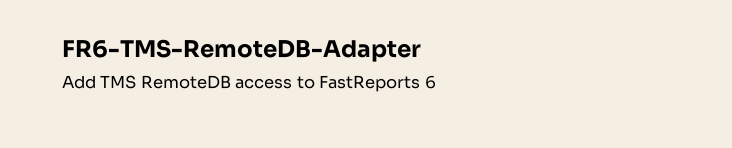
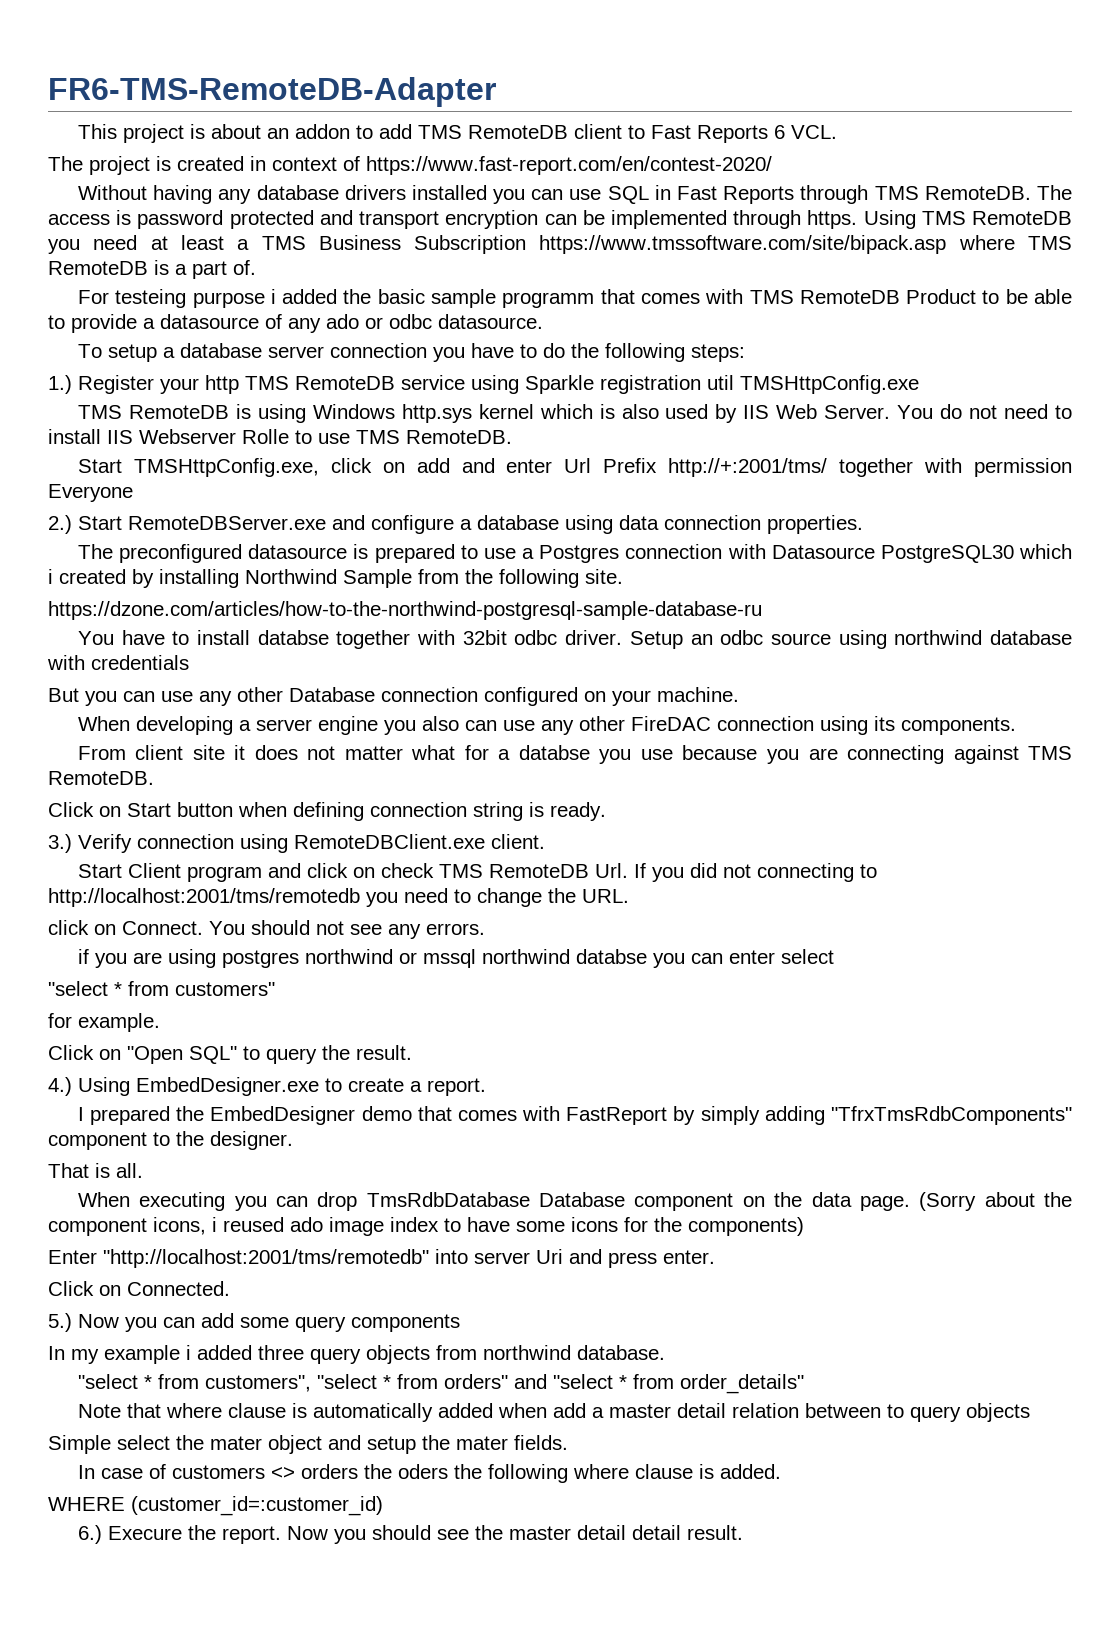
[62,75,436,92] Add TMS RemoteDB access to FastReports 6 -> [77,124,837,143] [48,156,772,175] [77,185,1072,204] [48,210,1072,229] [48,235,1072,254] [48,260,256,279] [77,289,1072,308] [48,314,543,333] [77,343,745,362] [48,375,919,394] [77,404,1072,423] [48,429,512,444] [77,458,1072,477] [48,484,133,502] [48,515,863,534] [77,544,1072,563] [48,569,623,588] [48,601,762,620] [77,630,1072,649] [47,655,189,670] [48,687,739,706] [77,716,1016,735] [77,745,1072,764] [48,771,154,785] [48,802,606,821] [48,834,545,853] [77,863,877,882] [48,888,629,907] [48,920,485,939] [77,949,834,968] [48,981,275,996] [48,1013,160,1032] [48,1045,412,1064] [48,1077,486,1096] [77,1106,1072,1125] [48,1131,293,1150] [48,1163,143,1178] [77,1192,1072,1211] [48,1217,804,1236] [48,1249,715,1268] [48,1281,230,1296] [48,1313,460,1332] [48,1345,665,1364] [77,1374,804,1394] [77,1403,1030,1422] [48,1435,568,1454] [77,1464,781,1483] [48,1496,383,1516] [77,1525,743,1544] This project is about an addon to add TMS RemoteDB client to Fast Reports 6 VCL. // The project is created in context of https://www.fast-report.com/en/contest-2020/ // Without having any database drivers installed you can use SQL in Fast Reports through TMS RemoteDB. The access is password protected and transport encryption can be implemented through https. Using TMS RemoteDB you need at least a TMS Business Subscription https://www.tmssoftware.com/site/bipack.asp where TMS RemoteDB is a part of. // For testeing purpose i added the basic sample programm that comes with TMS RemoteDB Product to be able to provide a datasource of any ado or odbc datasource. // To setup a database server connection you have to do the following steps: // 1.) Register your http TMS RemoteDB service using Sparkle registration util TMSHttpConfig.exe // TMS RemoteDB is using Windows http.sys kernel which is also used by IIS Web Server. You do not need to install IIS Webserver Rolle to use TMS RemoteDB. // Start TMSHttpConfig.exe, click on add and enter Url Prefix http://+:2001/tms/ together with permission Everyone // 2.) Start RemoteDBServer.exe and configure a database using data connection properties. // The preconfigured datasource is prepared to use a Postgres connection with Datasource PostgreSQL30 which i created by installing Northwind Sample from the following site. // https://dzone.com/articles/how-to-the-northwind-postgresql-sample-database-ru // You have to install databse together with 32bit odbc driver. Setup an odbc source using northwind database with credentials // But you can use any other Database connection configured on your machine. // When developing a server engine you also can use any other FireDAC connection using its components. // From client site it does not matter what for a databse you use because you are connecting against TMS RemoteDB. // Click on Start button when defining connection string is ready. // 3.) Verify connection using RemoteDBClient.exe client. // Start Client program and click on check TMS RemoteDB Url. If you did not connecting to http://localhost:2001/tms/remotedb you need to change the URL. // click on Connect. You should not see any errors. // if you are using postgres northwind or mssql northwind databse you can enter select // "select * from customers" // for example. // Click on "Open SQL" to query the result. // 4.) Using EmbedDesigner.exe to create a report. // I prepared the EmbedDesigner demo that comes with FastReport by simply adding "TfrxTmsRdbComponents" component to the designer. // That is all. // When executing you can drop TmsRdbDatabase Database component on the data page. (Sorry about the component icons, i reused ado image index to have some icons for the components) // Enter "http://localhost:2001/tms/remotedb" into server Uri and press enter. // Click on Connected. // 5.) Now you can add some query components // In my example i added three query objects from northwind database. // "select * from customers", "select * from orders" and "select * from order_details" // Note that where clause is automatically added when add a master detail relation between to query objects // Simple select the mater object and setup the mater fields. // In case of customers <> orders the oders the following where clause is added. // WHERE (customer_id=:customer_id) // 6.) Execure the report. Now you should see the master detail detail result.

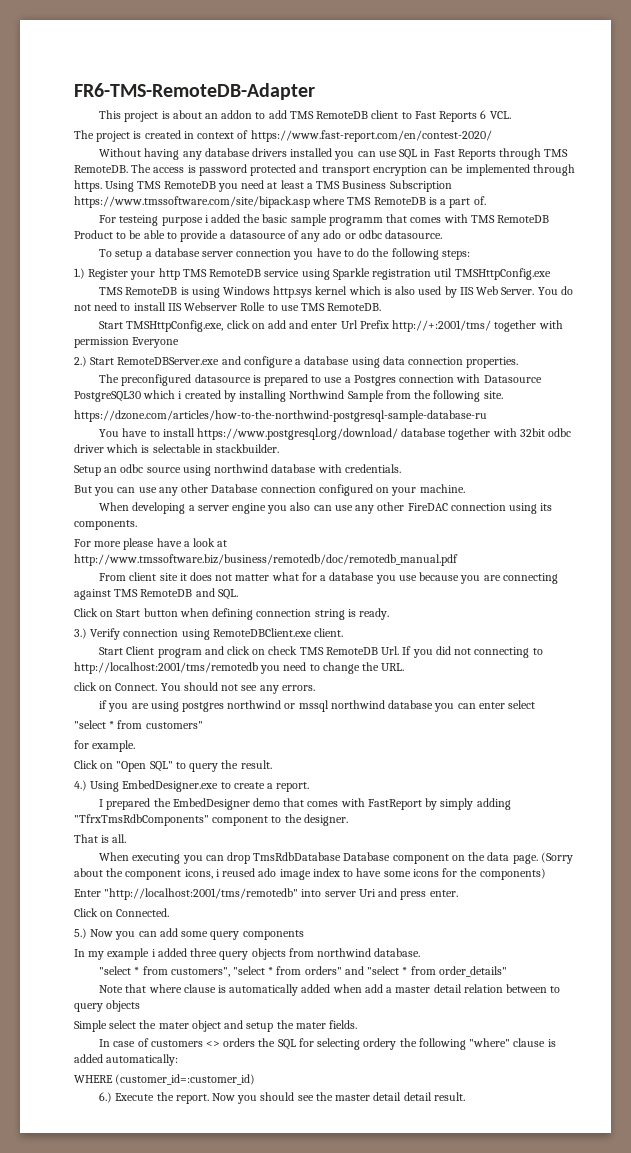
[257,630,329,645] databse -> [196,428,447,440] https://www.postgresql.org/download/ database
[565,630,623,645] driver. -> [74,444,280,453] driver which is selectable in stackbuilder. //
[91,655,189,670] credentials -> [344,464,401,473] credentials.
(1016, 726) none -> [74,538,228,550] [74,554,458,566] // For more please have a look at http://www.tmssoftware.biz/business/remotedb/doc/remotedb_manual.pdf
[518,745,590,760] databse -> [329,572,375,581] database
[48,771,154,785] RemoteDB. -> [140,588,238,600] RemoteDB and SQL.
[575,949,647,964] databse -> [388,700,434,709] database
[397,1464,781,1483] oders the following where clause is added. -> [277,1038,556,1050] [74,1054,179,1066] SQL for selecting ordery the following "where" clause is added automatically:
[107,1526,182,1540] Execure -> [115,1093,155,1101] Execute

